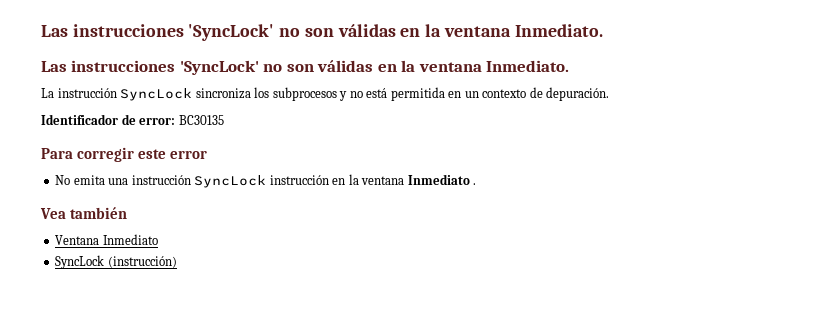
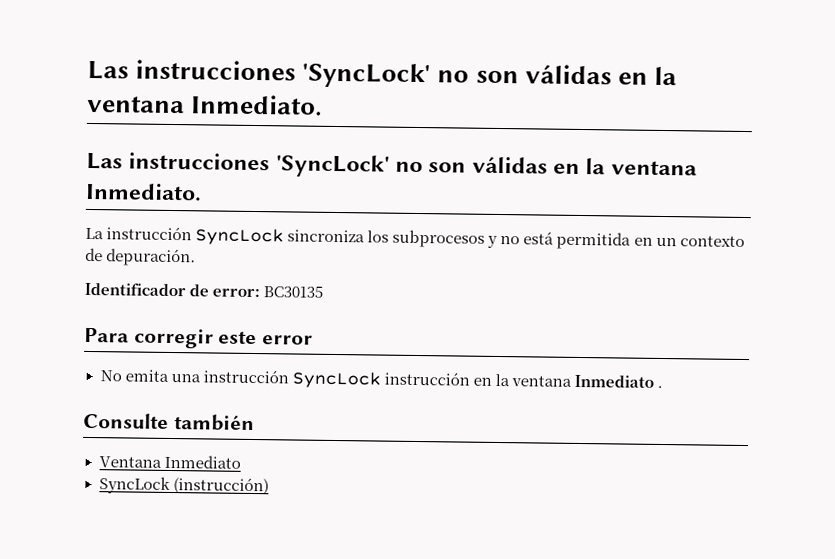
[40,208,66,219] Vea -> [83,412,169,429] Consulte

